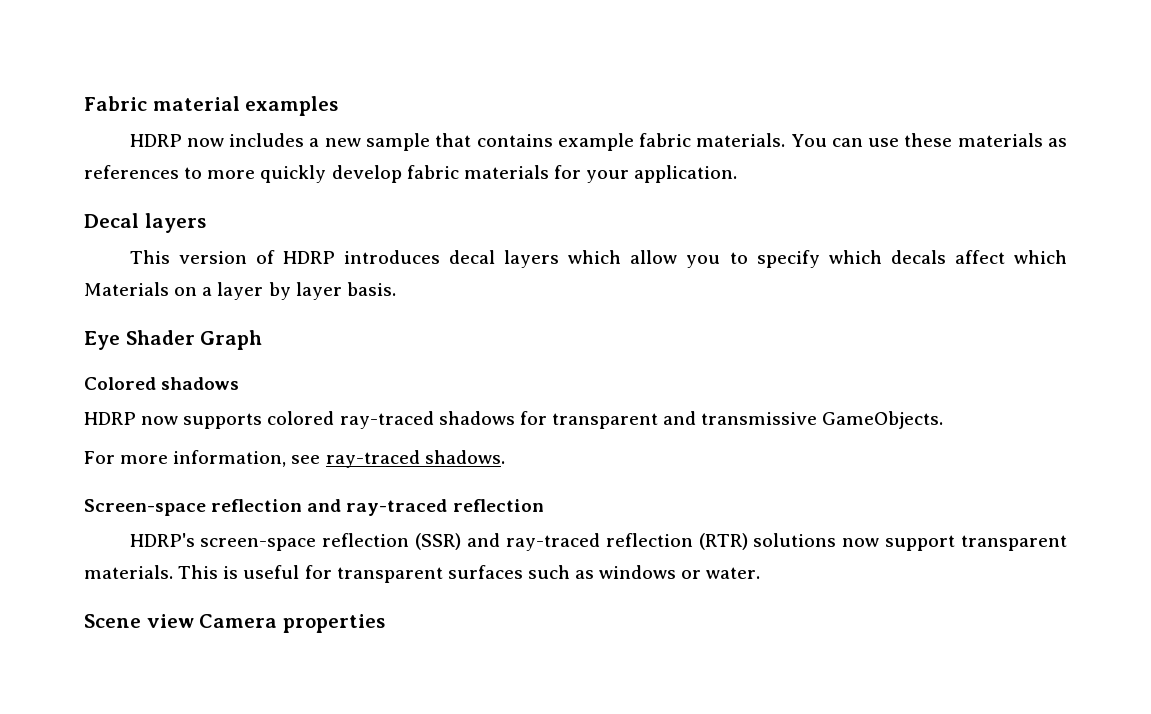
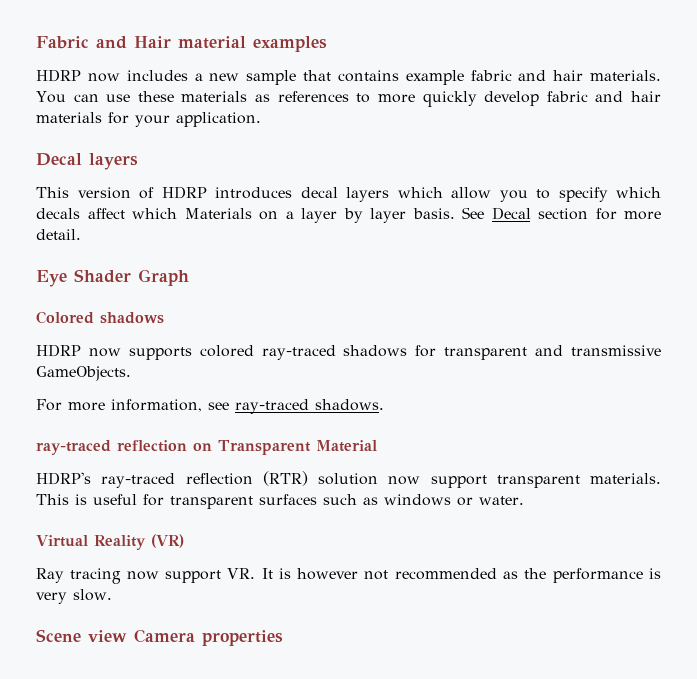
(147, 103) none -> [96,36,171,49] and Hair
(692, 140) none -> [518,70,584,81] and hair
(459, 172) none -> [595,91,662,102] and hair
(396, 289) none -> [462,207,661,220] [36,229,81,240] See Decal section for more detail.
[84,499,544,516] [129,533,501,551] Screen-space reflection and ray-traced reflection // HDRP's screen-space reflection (SSR) and -> [36,440,377,455] [36,472,91,485] ray-traced reflection on Transparent Material // HDRP's
[753,533,837,547] solutions -> [318,473,378,485] solution
(761, 573) none -> [36,534,184,550] [36,568,661,584] [36,589,112,604] // Virtual Reality (VR) // Ray tracing now support VR. It is however not recommended as the performance is very slow.

